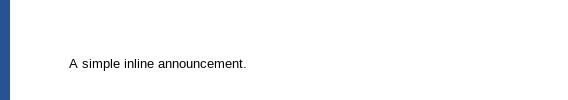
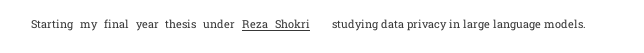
[69,59,247,71] A simple inline announcement. -> [31,19,586,31] Starting my final year thesis under Reza Shokri studying data privacy in large language models.

